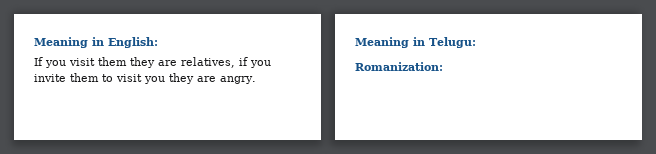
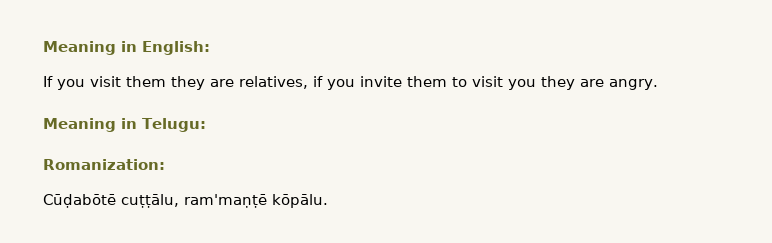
(443, 66) none -> [43,194,328,208] // Cūḍabōtē cuṭṭālu, ram'maṇṭē kōpālu.

